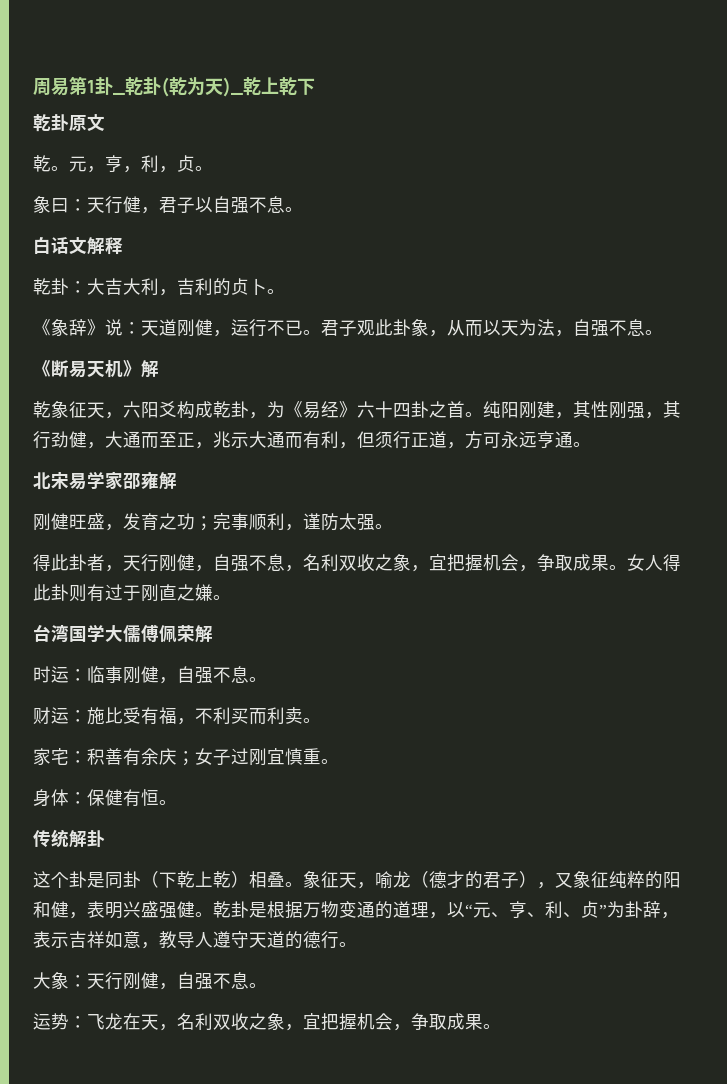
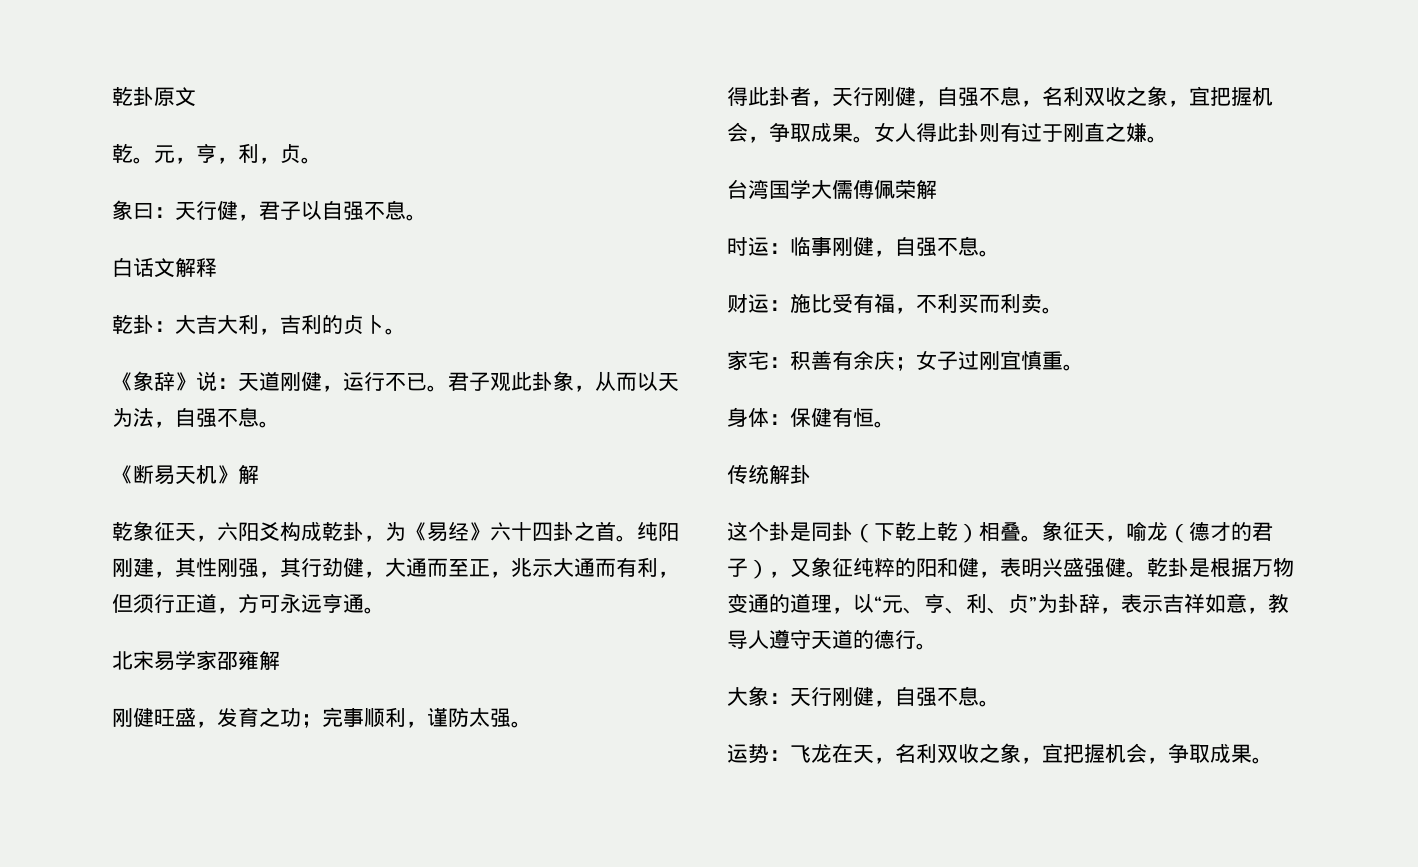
[33,76,315,97] 周易第1卦_乾卦(乾为天)_乾上乾下 // -> (112, 96) none

